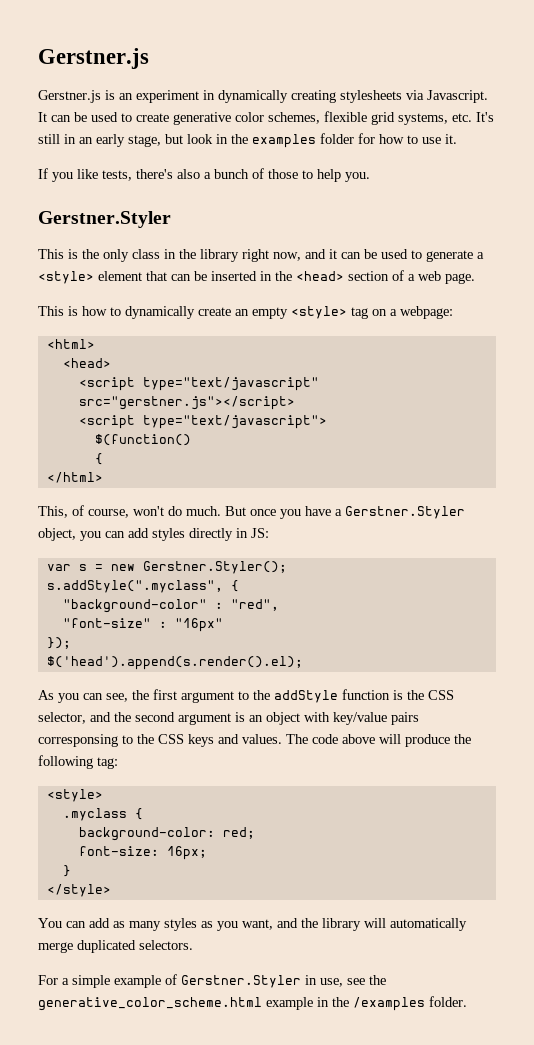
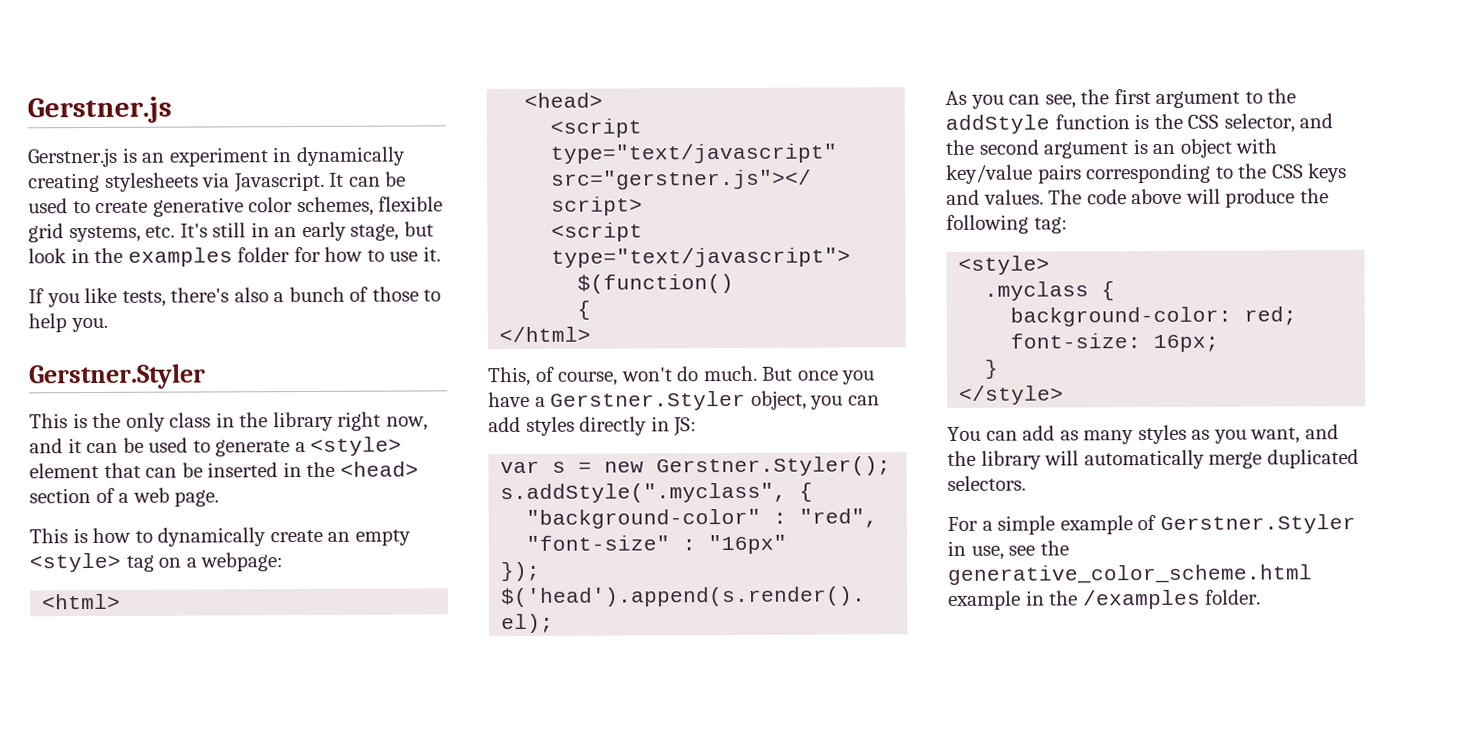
[38,734,118,747] corresponsing -> [1086,163,1212,184] corresponding

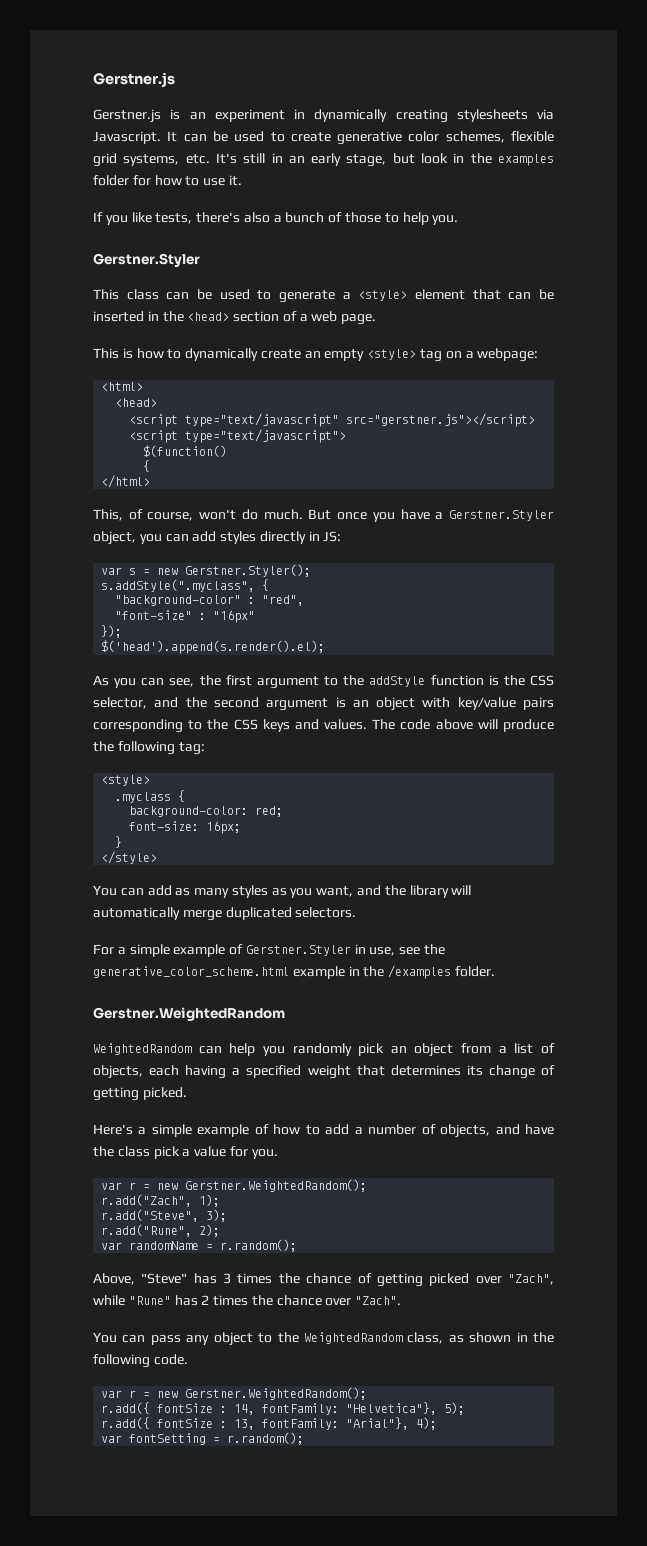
[72,411,428,432] [29,438,82,454] is the only class in the library right now, and it -> [126,289,159,300] class
(1262, 597) none -> [93,1007,285,1021] [93,1043,555,1057] [93,1065,556,1079] [93,1087,187,1101] [93,1124,554,1138] [93,1146,278,1159] [101,1179,368,1192] [101,1194,221,1207] [101,1209,228,1222] [101,1224,221,1237] [101,1239,298,1252] [93,1273,554,1287] [93,1295,402,1306] [93,1332,554,1346] [93,1354,188,1368] [101,1387,368,1400] [101,1402,466,1415] [101,1417,438,1430] [101,1432,305,1445] // Gerstner.WeightedRandom // WeightedRandom can help you randomly pick an object from a list of objects, each having a specified weight that determines its change of getting picked. // Here's a simple example of how to add a number of objects, and have the class pick a value for you. // var r = new Gerstner.WeightedRandom(); // r.add("Zach", 1); // r.add("Steve", 3); // r.add("Rune", 2); // var randomName = r.random(); // Above, "Steve" has 3 times the chance of getting picked over "Zach", while "Rune" has 2 times the chance over "Zach". // You can pass any object to the WeightedRandom class, as shown in the following code. // var r = new Gerstner.WeightedRandom(); // r.add({ fontSize : 14, fontFamily: "Helvetica"}, 5); // r.add({ fontSize : 13, fontFamily: "Arial"}, 4); // var fontSetting = r.random();

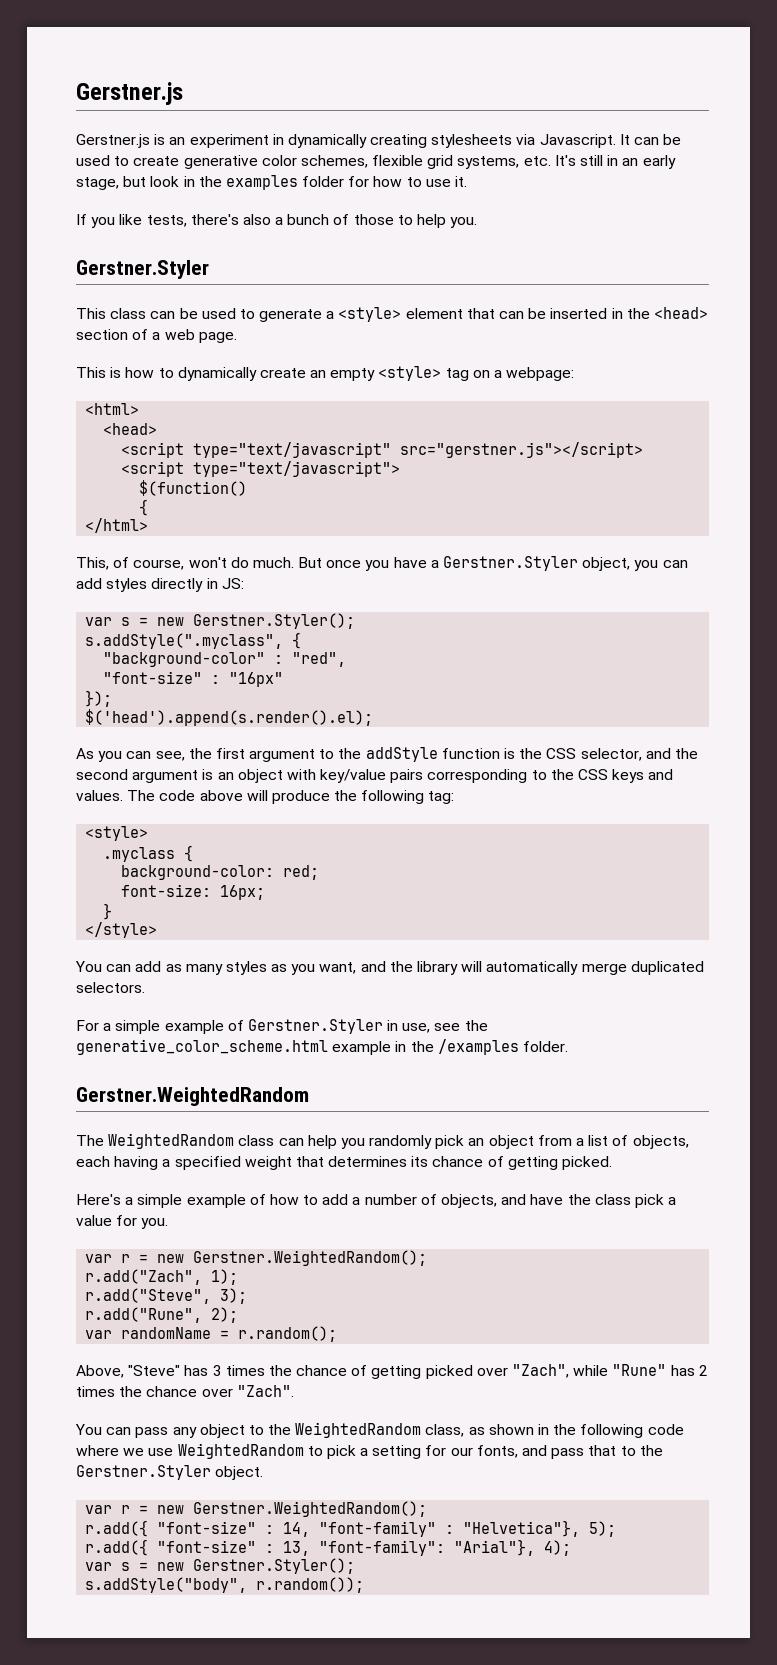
[93,1043,192,1055] WeightedRandom -> [76,1133,275,1149] The WeightedRandom class
[488,1065,535,1079] change -> [432,1156,484,1167] chance
[153,1354,188,1365] code. -> [647,1424,684,1435] [76,1443,663,1459] [76,1465,264,1480] code where we use WeightedRandom to pick a setting for our fonts, and pass that to the Gerstner.Styler object.
[157,1403,214,1413] fontSize -> [157,1521,257,1534] "font-size"
[262,1403,340,1415] fontFamily: -> [319,1521,455,1537] "font-family" :
[157,1418,214,1428] fontSize -> [157,1540,257,1553] "font-size"
[262,1418,340,1430] fontFamily: -> [319,1540,446,1556] "font-family":
[129,1432,305,1445] fontSetting = r.random(); -> [121,1558,356,1574] [85,1577,365,1593] s = new Gerstner.Styler(); // s.addStyle("body", r.random());

